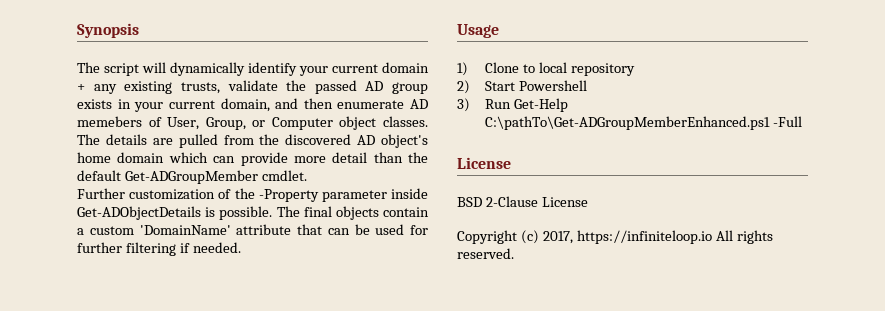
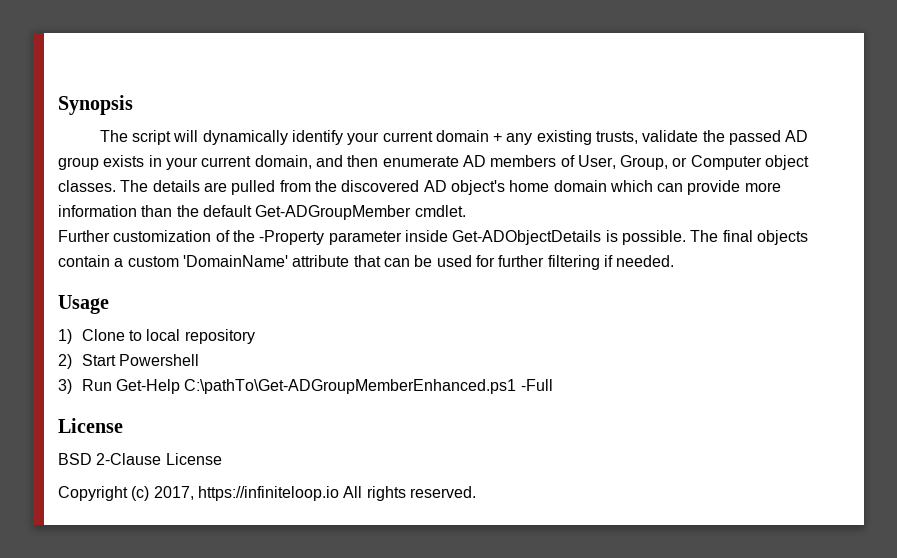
[77,116,142,127] memebers -> [490,155,557,167] members
[332,152,368,163] detail -> [58,205,137,217] information

